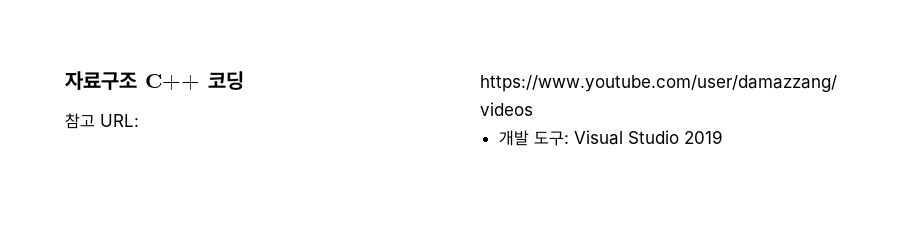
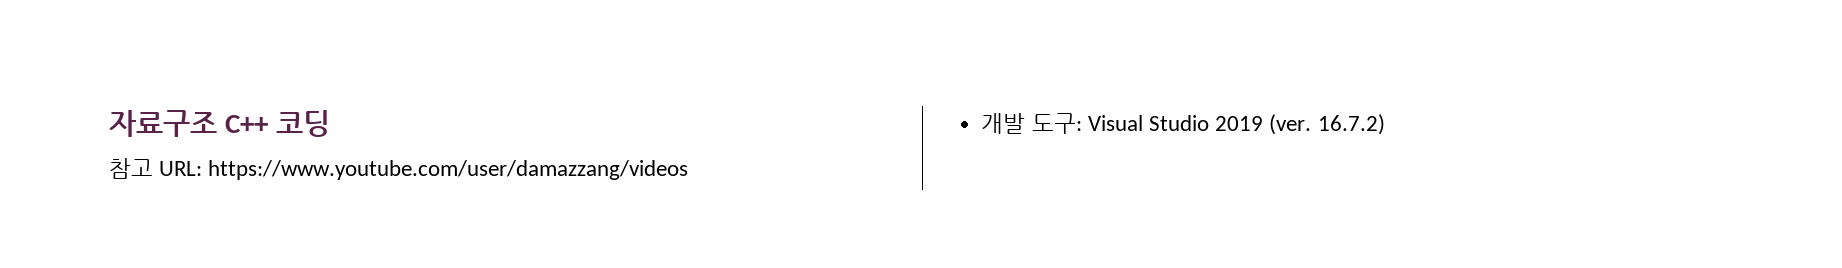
(723, 137) none -> [1269,114,1385,135] (ver. 16.7.2)

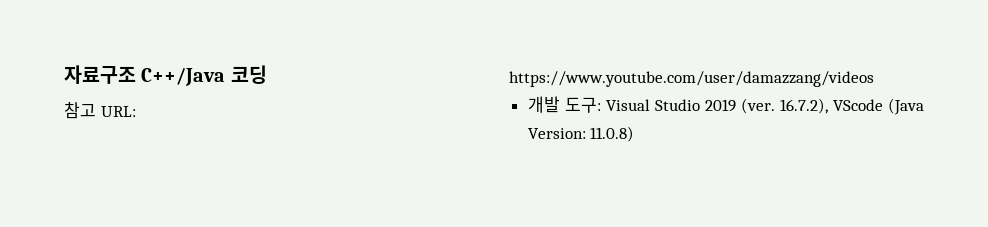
[224,115,268,133] C++ -> [141,68,226,86] C++/Java
[1317,114,1385,135] 16.7.2) -> [779,98,924,115] [527,126,635,142] 16.7.2), VScode (Java Version: 11.0.8)

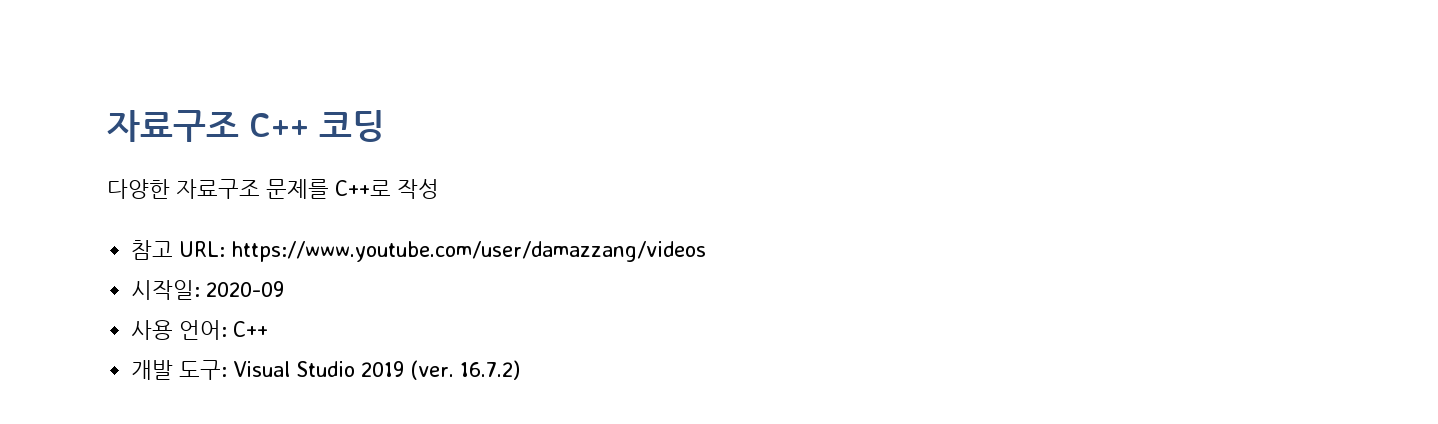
[64,65,226,86] 자료구조 C++/Java -> [107,110,309,142] 자료구조 C++
[64,102,136,119] [509,71,874,87] 참고 URL: https://www.youtube.com/user/damazzang/videos -> [107,179,439,199] [131,240,707,262] [131,280,285,300] [131,320,269,340] 다양한 자료구조 문제를 C++로 작성 // 참고 URL: https://www.youtube.com/user/damazzang/videos // 시작일: 2020-09 // 사용 언어: C++
[779,98,924,115] [527,126,635,142] 16.7.2), VScode (Java Version: 11.0.8) -> [460,360,521,380] 16.7.2)

